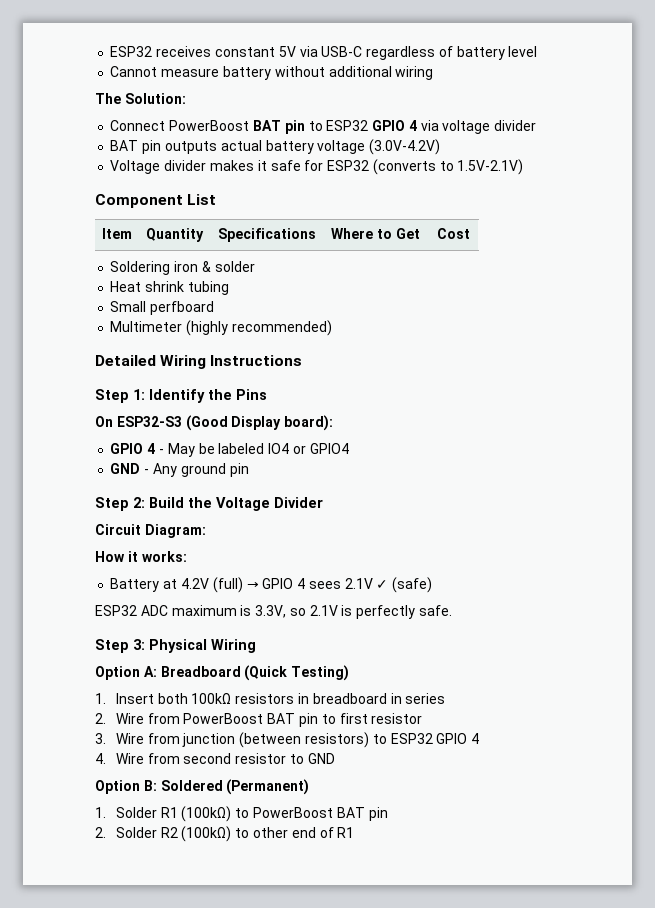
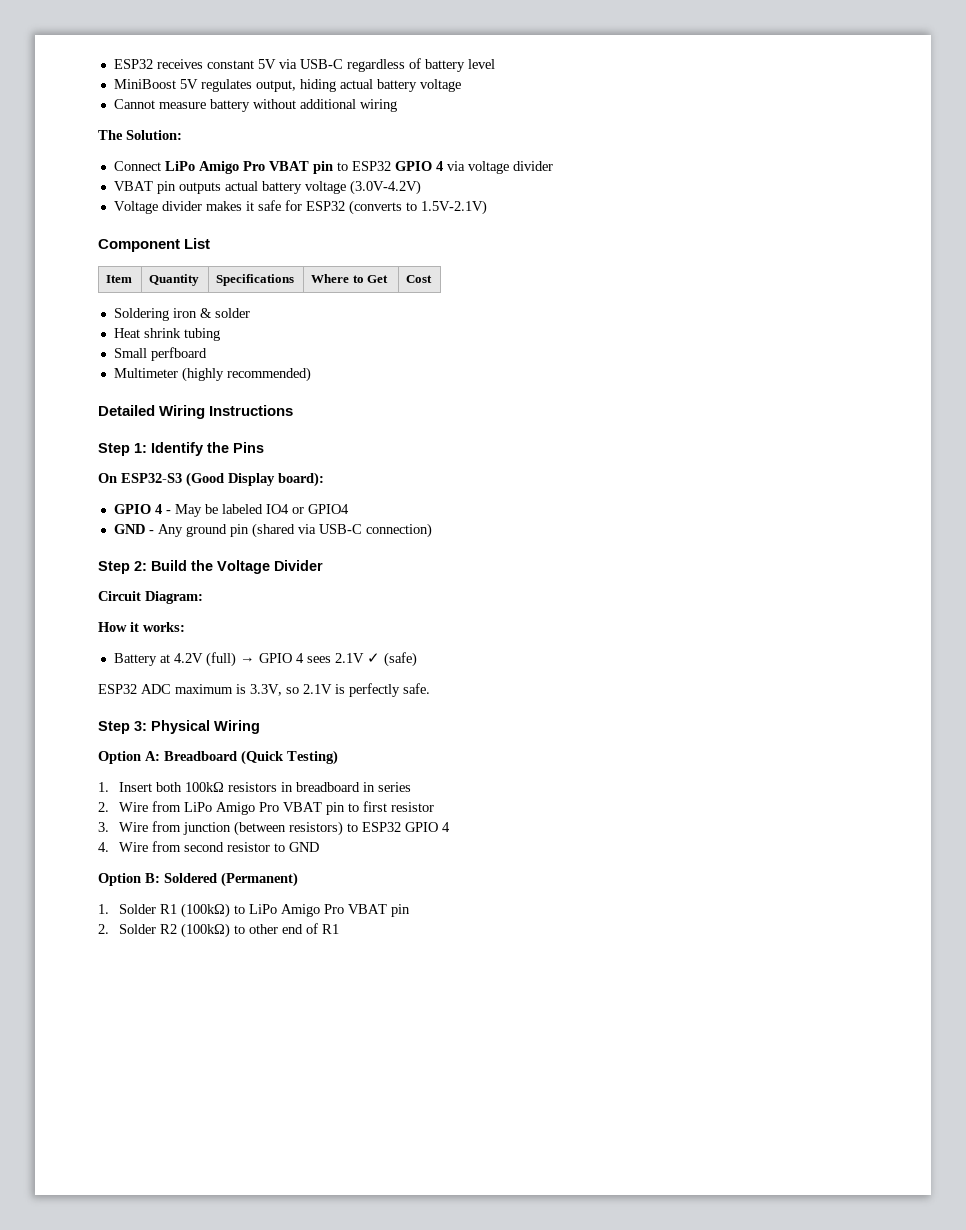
(538, 51) none -> [113,79,461,92] // MiniBoost 5V regulates output, hiding actual battery voltage
[169,120,281,131] PowerBoost BAT -> [164,161,309,174] LiPo Amigo Pro VBAT
[110,140,139,151] BAT -> [113,181,153,191] VBAT
(249, 470) none -> [251,523,432,538] (shared via USB-C connection)
[183,713,296,724] PowerBoost BAT -> [183,802,322,815] LiPo Amigo Pro VBAT
[252,807,365,818] PowerBoost BAT -> [248,904,387,917] LiPo Amigo Pro VBAT

